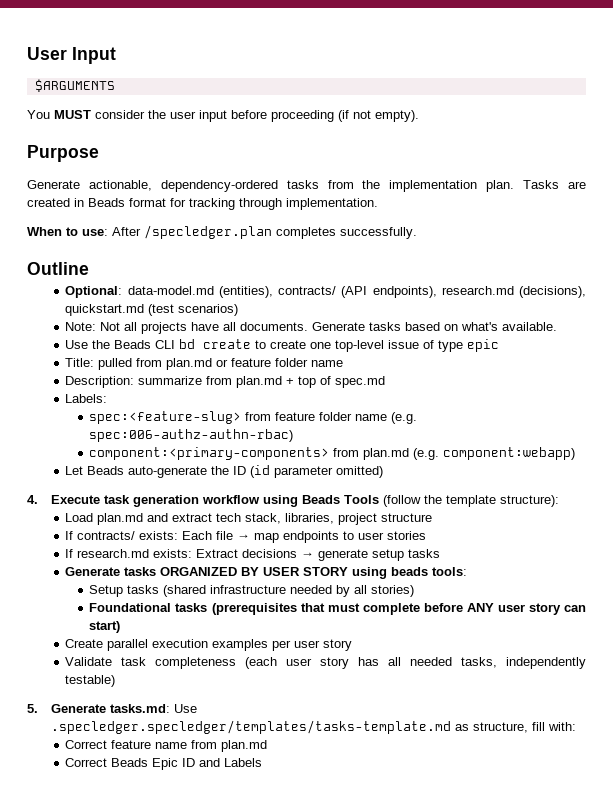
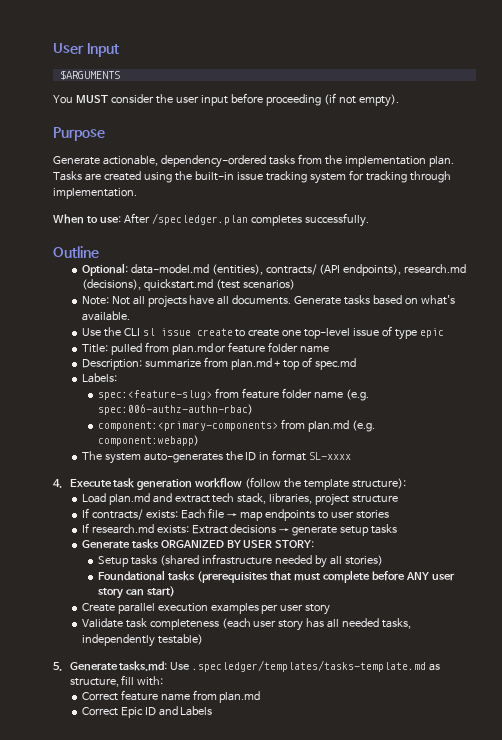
[74,198,166,207] in Beads format -> [143,171,346,184] using the built-in issue tracking system
[114,339,196,349] Beads CLI bd -> [123,328,191,336] CLI sl issue
[65,465,384,478] Let Beads auto-generate the ID (id parameter omitted) -> [81,450,352,464] The system auto-generates the ID in format SL-xxxx
[263,495,380,507] using Beads Tools -> (243, 482) none
[303,567,468,579] STORY using beads tools: -> [275,540,315,548] STORY:
[51,720,452,734] .specledger.specledger/templates/tasks-template.md -> [192,660,427,672] .specledger/templates/tasks-template.md
[111,758,149,767] Beads -> (118, 711) none

